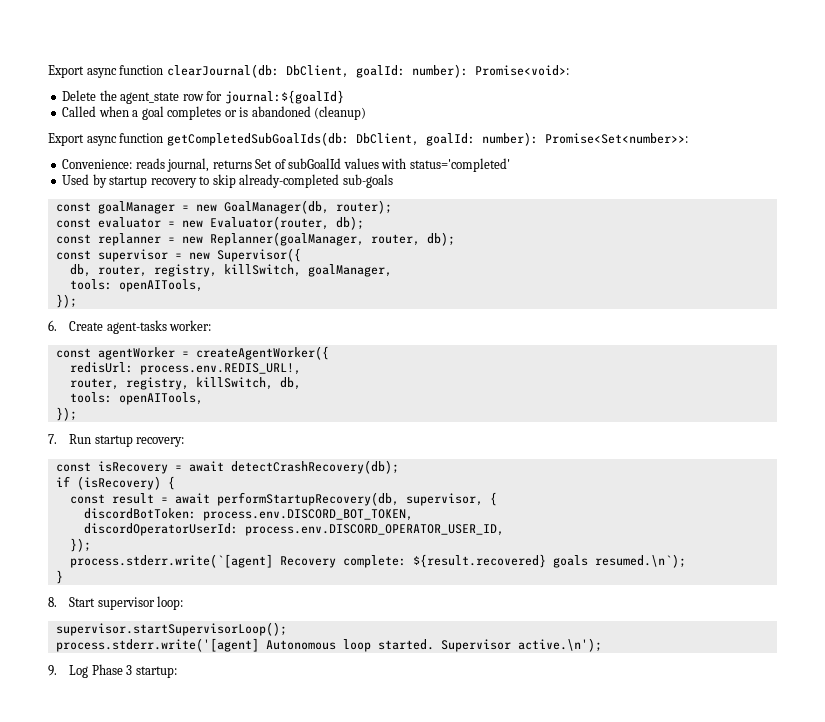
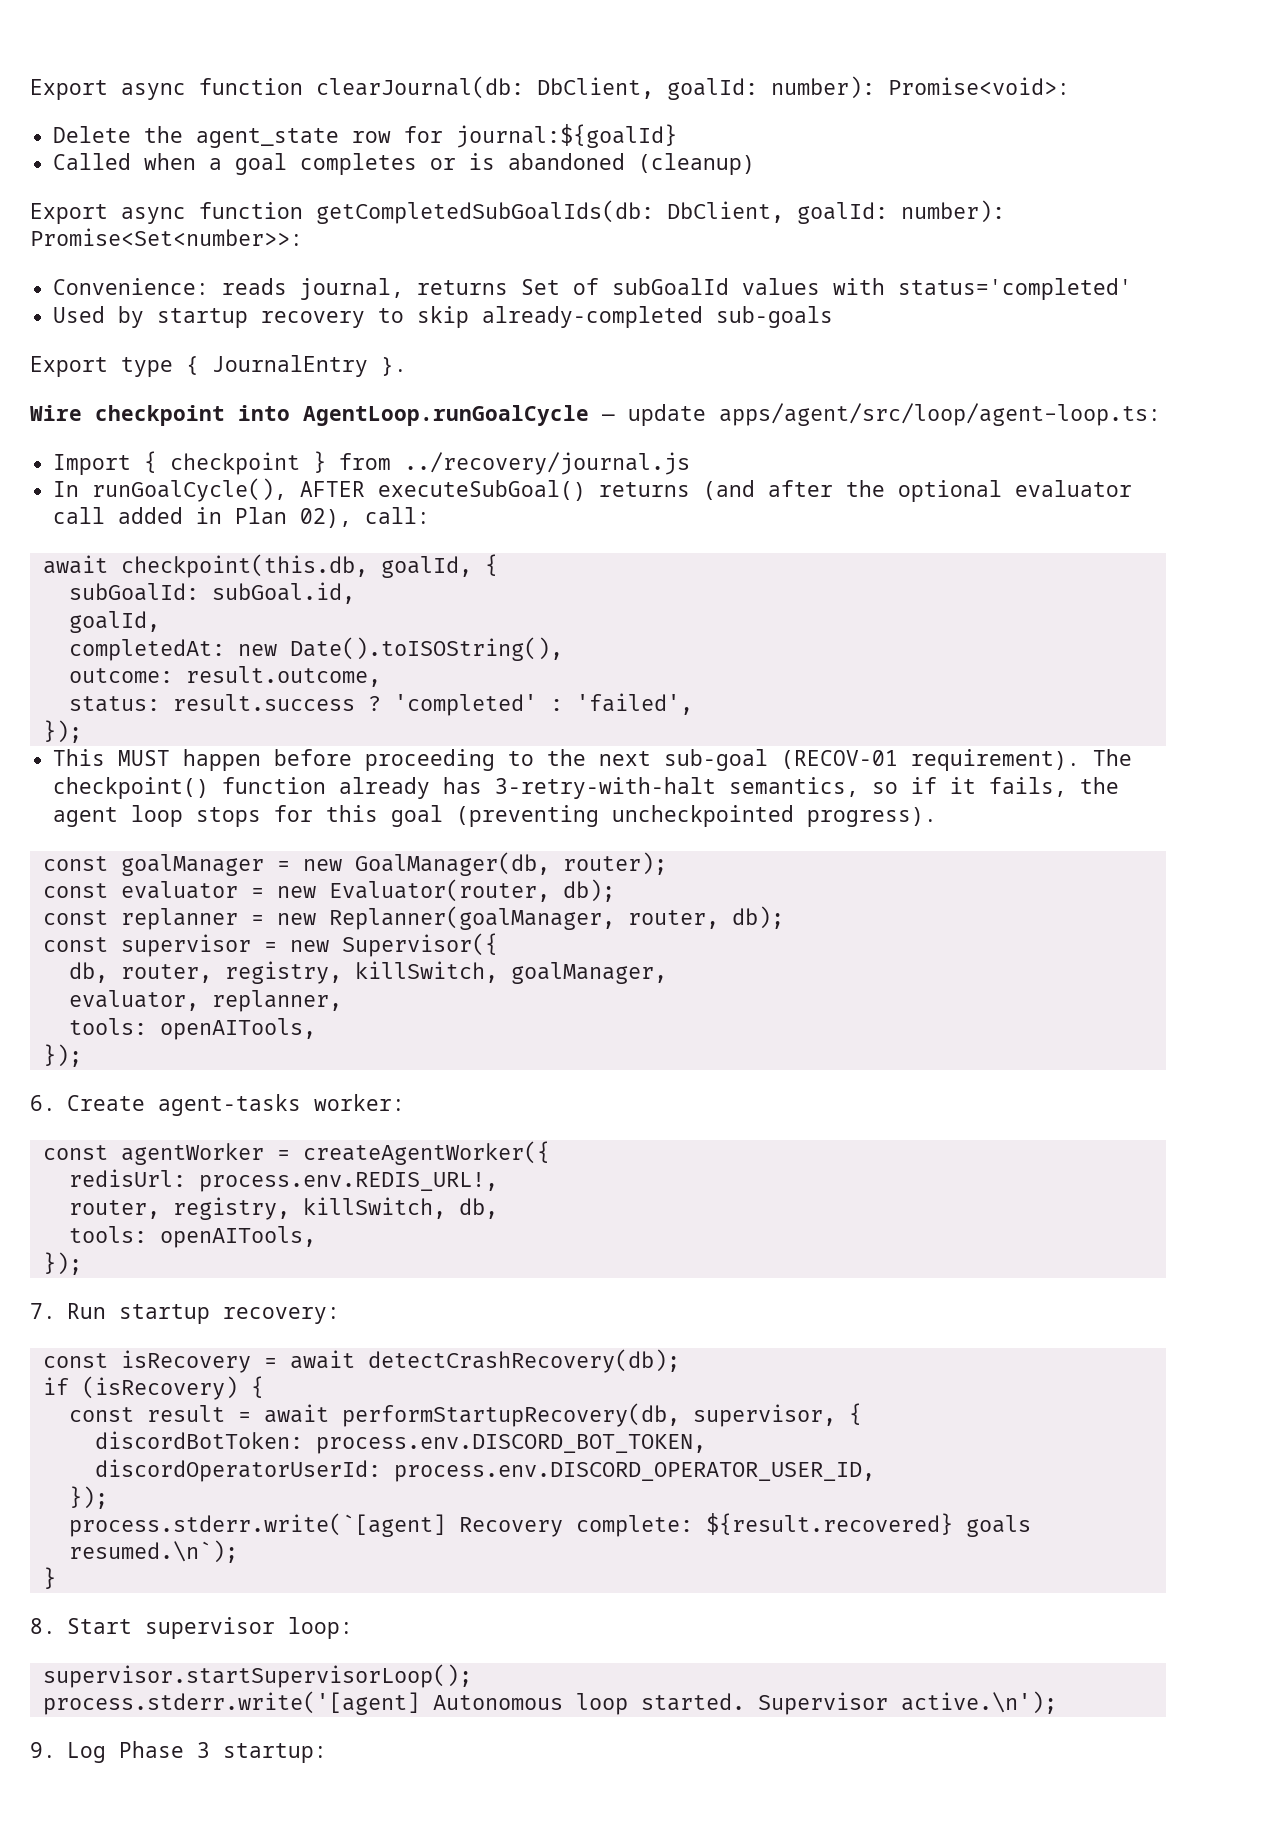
(393, 181) none -> [30,355,407,377] [30,403,1161,426] [53,451,691,475] [53,478,1133,502] [53,507,431,528] [42,554,498,578] [68,582,355,604] [68,611,160,633] [68,637,563,661] [68,666,381,687] [68,693,693,716] [42,720,82,743] [53,749,1133,771] [53,777,1120,799] [53,805,938,827] // Export type { JournalEntry }. // Wire checkpoint into AgentLoop.runGoalCycle — update apps/agent/src/loop/agent-loop.ts: // Import { checkpoint } from ../recovery/journal.js // In runGoalCycle(), AFTER executeSubGoal() returns (and after the optional evaluator call added in Plan 02), call: // await checkpoint(this.db, goalId, { // subGoalId: subGoal.id, // goalId, // completedAt: new Date().toISOString(), // outcome: result.outcome, // status: result.success ? 'completed' : 'failed', // }); // This MUST happen before proceeding to the next sub-goal (RECOV-01 requirement). The checkpoint() function already has 3-retry-with-halt semantics, so if it fails, the agent loop stops for this goal (preventing uncheckpointed progress).
(392, 270) none -> [68,990,342,1012] // evaluator, replanner,

